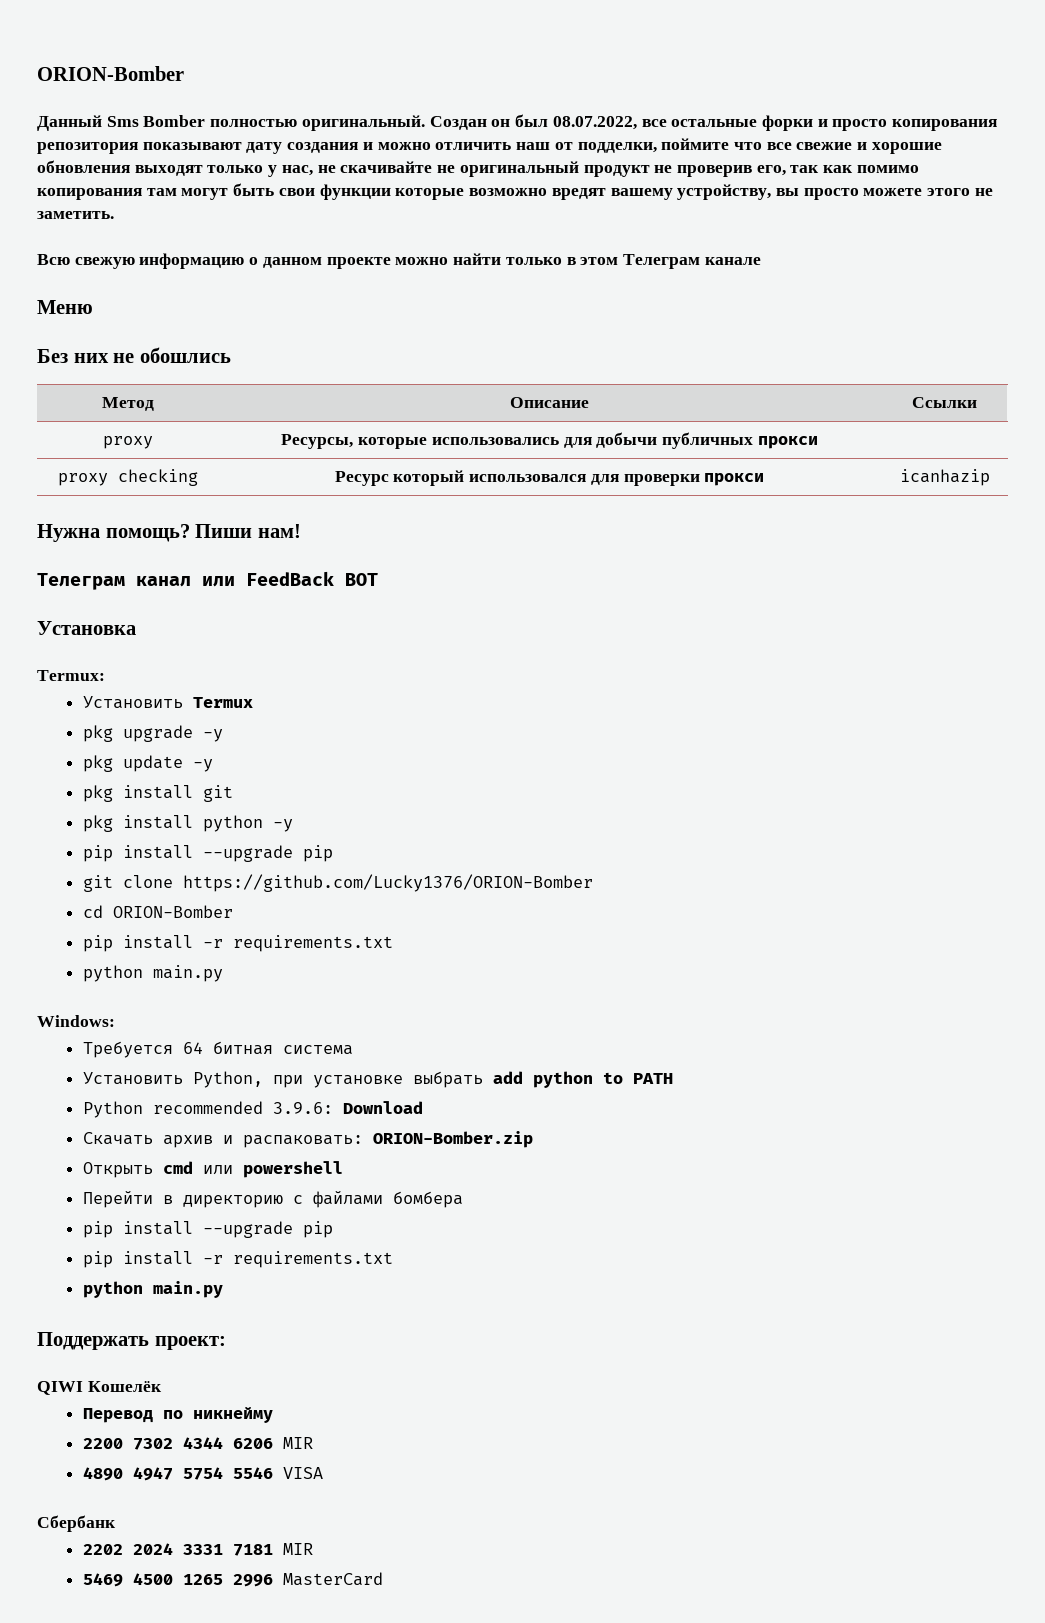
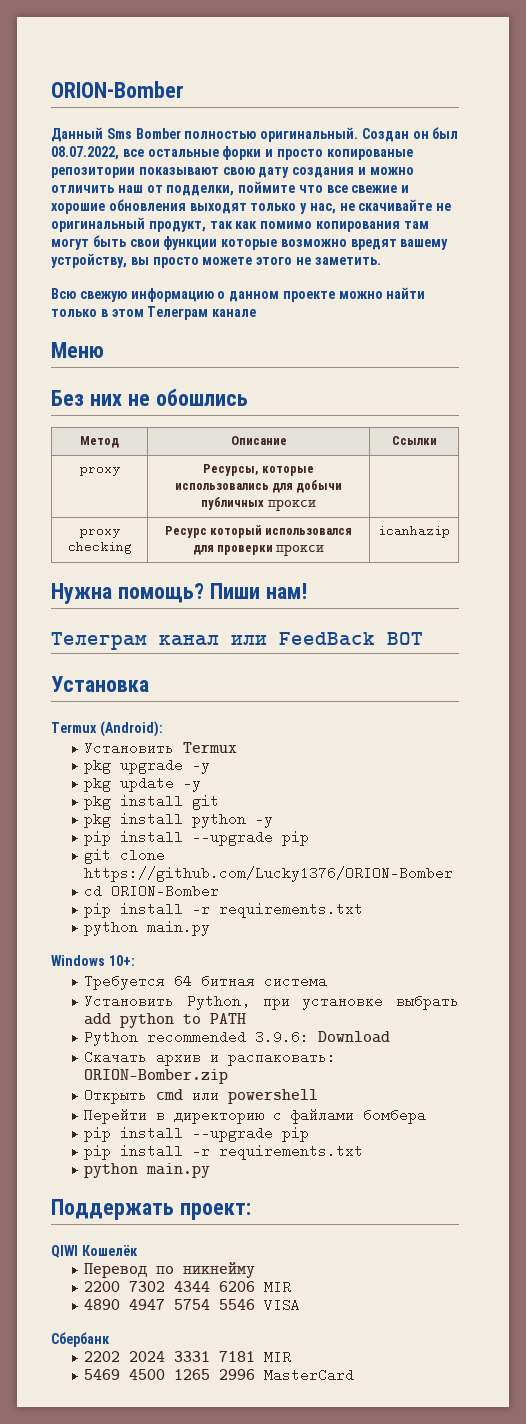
[892,119,998,131] [37,142,242,154] копирования репозитория показывают -> [326,149,413,160] [51,167,255,178] копированые репозитории показывают свою
[583,165,786,177] продукт не проверив его, -> [148,221,206,232] продукт,
[37,670,105,681] Termux: -> [51,721,163,737] Termux (Android):
[37,1015,115,1027] Windows: -> [51,955,135,966] Windows 10+:

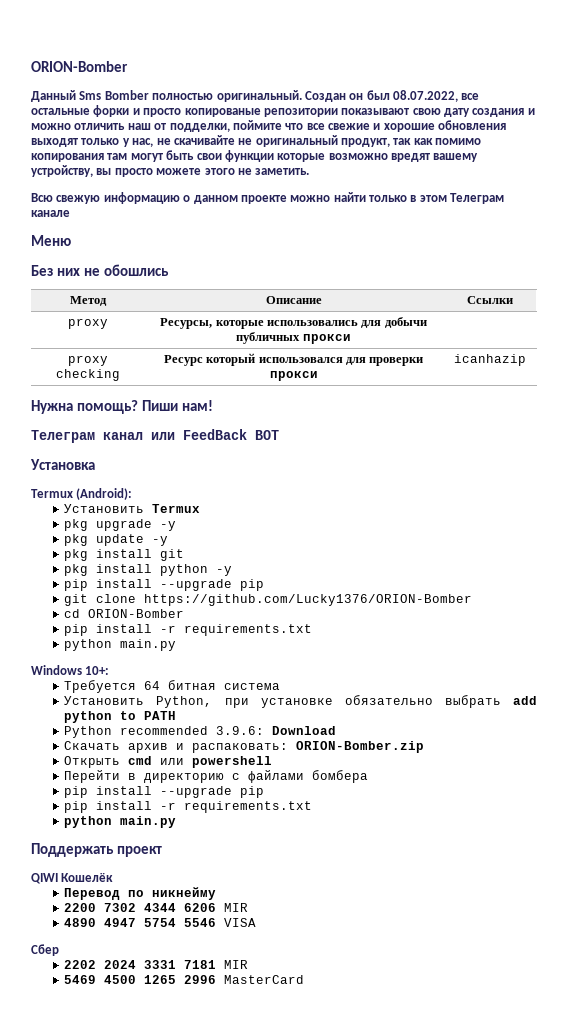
(384, 1001) none -> [344,695,433,705] обязательно
[179,1203,251,1220] проект: -> [116,846,162,857] проект
[51,1332,110,1347] Сбербанк -> [31,944,59,956] Сбер

